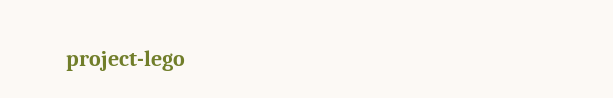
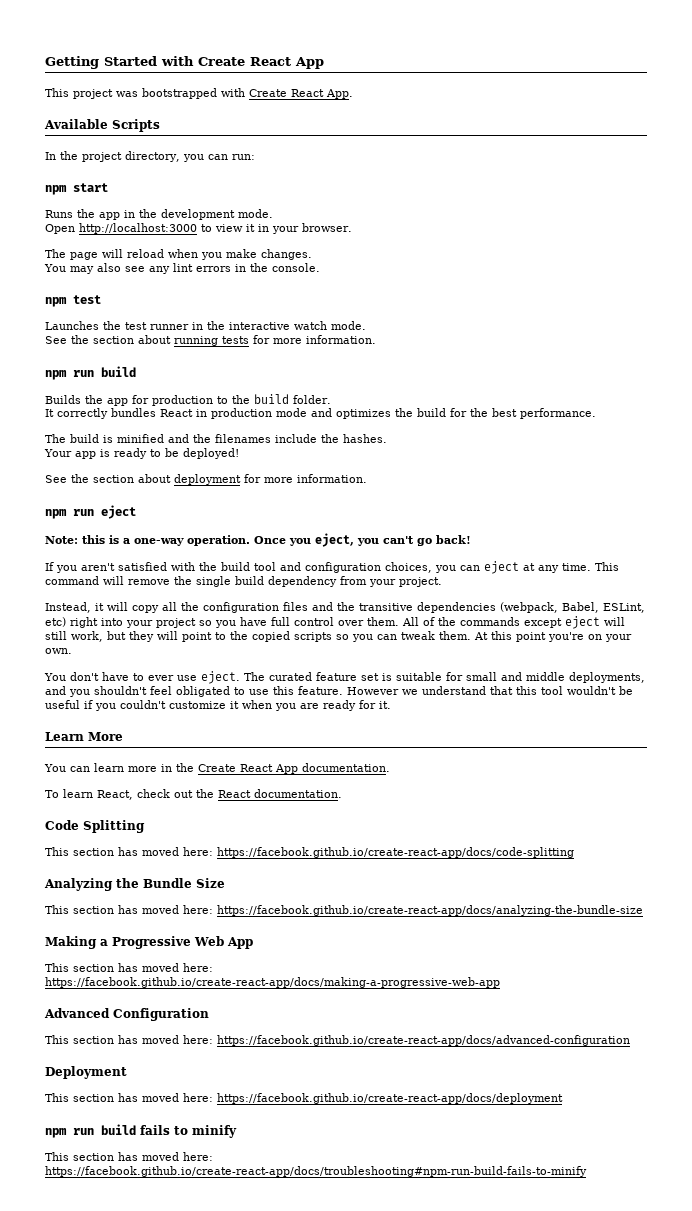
[66,50,185,71] project-lego -> [45,56,324,69] [45,88,353,99] [44,119,160,132] [45,151,255,162] [45,183,108,195] [45,209,273,220] [45,223,352,234] [45,249,312,260] [44,263,320,274] [45,295,101,307] [45,321,366,330] [45,335,376,346] [45,366,136,380] [45,394,331,406] [45,408,596,419] [45,434,387,443] [44,448,239,459] [45,474,367,485] [45,505,136,519] [45,533,471,547] [45,561,619,574] [45,576,442,587] [45,602,645,613] [45,616,625,629] [45,631,632,642] [45,648,72,654] [44,671,645,684] [45,686,633,697] [45,700,391,711] [45,732,123,741] [44,763,390,774] [45,789,342,800] [45,820,145,833] [45,847,574,858] [44,878,225,891] [45,905,643,916] [45,936,253,949] [45,963,213,972] [45,977,500,988] [44,1008,209,1021] [45,1035,630,1046] [45,1066,127,1079] [45,1093,563,1104] [45,1124,237,1138] [45,1152,213,1161] [45,1166,587,1177] Getting Started with Create React App // This project was bootstrapped with Create React App. // Available Scripts // In the project directory, you can run: // npm start // Runs the app in the development mode. // Open http://localhost:3000 to view it in your browser. // The page will reload when you make changes. // You may also see any lint errors in the console. // npm test // Launches the test runner in the interactive watch mode. // See the section about running tests for more information. // npm run build // Builds the app for production to the build folder. // It correctly bundles React in production mode and optimizes the build for the best performance. // The build is minified and the filenames include the hashes. // Your app is ready to be deployed! // See the section about deployment for more information. // npm run eject // Note: this is a one-way operation. Once you eject, you can't go back! // If you aren't satisfied with the build tool and configuration choices, you can eject at any time. This command will remove the single build dependency from your project. // Instead, it will copy all the configuration files and the transitive dependencies (webpack, Babel, ESLint, etc) right into your project so you have full control over them. All of the commands except eject will still work, but they will point to the copied scripts so you can tweak them. At this point you're on your own. // You don't have to ever use eject. The curated feature set is suitable for small and middle deployments, and you shouldn't feel obligated to use this feature. However we understand that this tool wouldn't be useful if you couldn't customize it when you are ready for it. // Learn More // You can learn more in the Create React App documentation. // To learn React, check out the React documentation. // Code Splitting // This section has moved here: https://facebook.github.io/create-react-app/docs/code-splitting // Analyzing the Bundle Size // This section has moved here: https://facebook.github.io/create-react-app/docs/analyzing-the-bundle-size // Making a Progressive Web App // This section has moved here: https://facebook.github.io/create-react-app/docs/making-a-progressive-web-app // Advanced Configuration // This section has moved here: https://facebook.github.io/create-react-app/docs/advanced-configuration // Deployment // This section has moved here: https://facebook.github.io/create-react-app/docs/deployment // npm run build fails to minify // This section has moved here: https://facebook.github.io/create-react-app/docs/troubleshooting#npm-run-build-fails-to-minify

